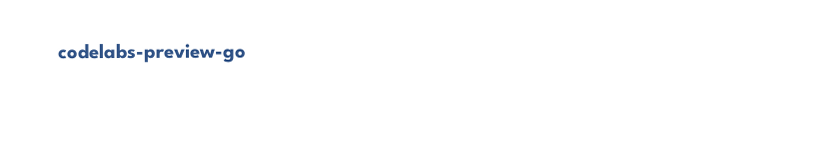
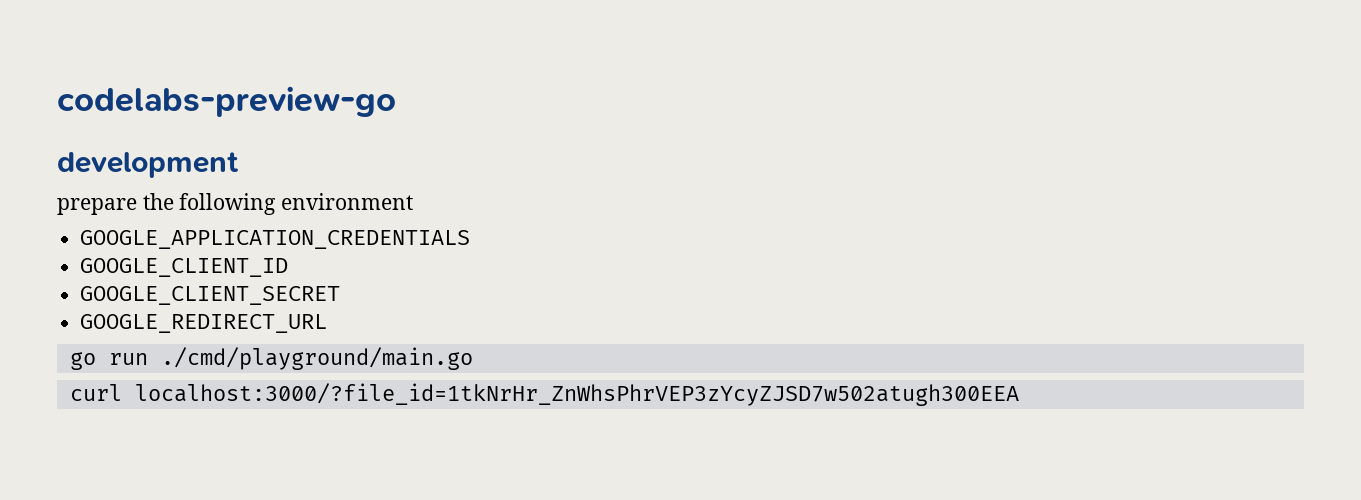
(246, 53) none -> [57,152,239,178] [57,193,414,215] [80,230,471,249] [80,258,289,277] [80,286,341,305] [80,314,328,333] [69,347,473,370] [69,383,1019,406] // development // prepare the following environment // GOOGLE_APPLICATION_CREDENTIALS // GOOGLE_CLIENT_ID // GOOGLE_CLIENT_SECRET // GOOGLE_REDIRECT_URL // go run ./cmd/playground/main.go // curl localhost:3000/?file_id=1tkNrHr_ZnWhsPhrVEP3zYcyZJSD7w502atugh300EEA

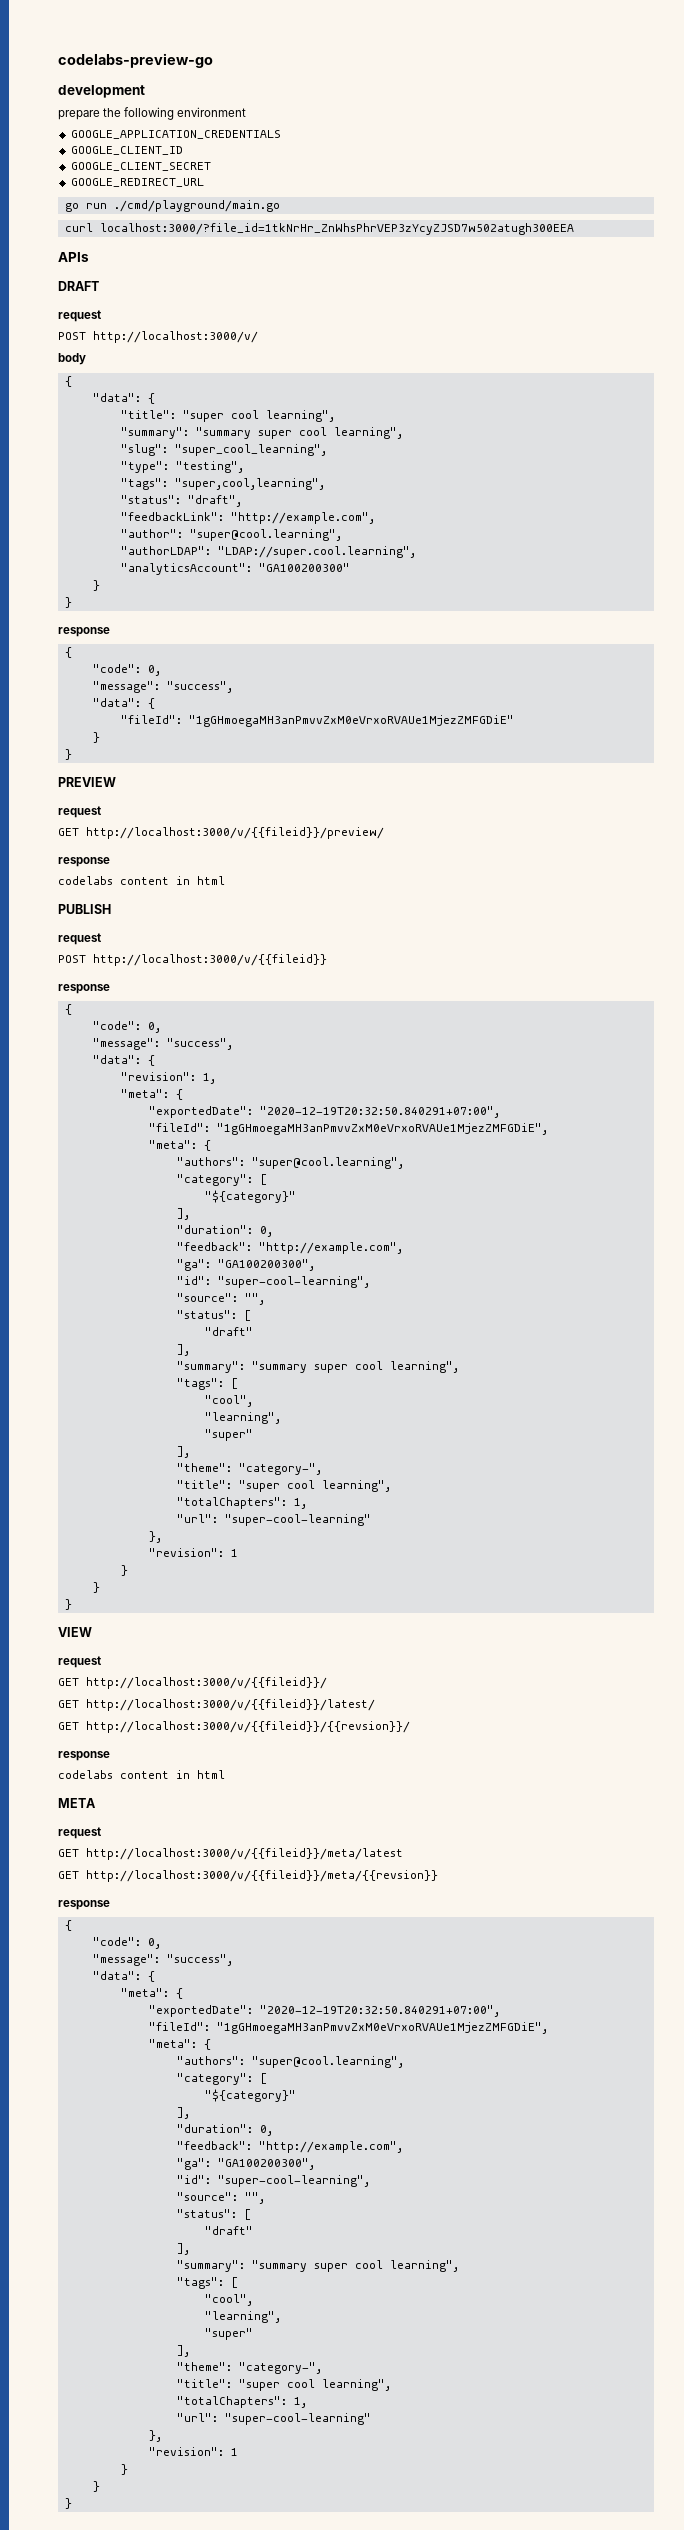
(1019, 394) none -> [58,252,89,262] [58,281,99,291] [58,310,101,322] [58,331,258,343] [58,353,86,365] [64,376,72,387] [92,393,155,404] [120,410,335,422] [120,427,403,439] [120,444,327,456] [120,461,244,473] [120,478,325,490] [120,495,242,507] [120,512,375,524] [120,529,342,541] [120,546,416,558] [120,563,350,575] [92,580,100,591] [64,597,72,608] [58,627,110,637] [64,647,72,658] [92,664,161,676] [92,681,233,693] [92,698,155,709] [120,715,514,727] [92,732,100,743] [64,749,72,760] [58,777,116,787] [58,806,101,818] [58,827,384,839] [58,857,110,867] [58,876,225,885] [58,904,111,914] [58,933,101,945] [58,954,327,966] [58,984,110,994] [64,1004,72,1015] [92,1021,161,1033] [92,1038,233,1050] [92,1055,155,1066] [120,1072,216,1084] [120,1089,183,1100] [148,1106,500,1118] [148,1123,548,1135] [148,1140,211,1151] [176,1157,404,1169] [176,1174,267,1186] [204,1190,296,1203] [176,1208,190,1220] [176,1225,273,1237] [176,1242,403,1254] [176,1259,315,1271] [176,1276,370,1288] [176,1293,265,1305] [176,1310,251,1321] [204,1327,253,1336] [176,1344,190,1356] [176,1361,459,1373] [176,1378,238,1390] [204,1395,253,1407] [204,1412,281,1424] [204,1429,253,1441] [176,1446,190,1458] [176,1463,322,1475] [176,1480,391,1492] [176,1497,307,1509] [176,1514,371,1526] [148,1531,162,1543] [148,1548,238,1557] [120,1565,128,1576] [92,1582,100,1593] [64,1599,72,1610] [58,1627,92,1637] [58,1656,101,1668] [58,1677,327,1689] [58,1699,375,1711] [58,1721,410,1733] [58,1751,110,1761] [58,1770,225,1779] [58,1798,96,1808] [58,1827,101,1839] [58,1848,403,1860] [58,1870,438,1882] [58,1900,110,1910] [64,1920,72,1931] [92,1937,161,1949] [92,1954,233,1966] [92,1971,155,1982] [120,1988,183,1999] [148,2005,500,2017] [148,2022,548,2034] [148,2039,211,2050] [176,2056,404,2068] [176,2073,267,2085] [204,2089,296,2102] [176,2107,190,2119] [176,2124,273,2136] [176,2141,403,2153] [176,2158,315,2170] [176,2175,370,2187] [176,2192,265,2204] [176,2209,251,2220] [204,2226,253,2235] [176,2243,190,2255] [176,2260,459,2272] [176,2277,238,2289] [204,2294,253,2306] [204,2311,281,2323] [204,2328,253,2340] [176,2345,190,2357] [176,2362,322,2374] [176,2379,391,2391] [176,2396,307,2408] [176,2413,371,2425] [148,2430,162,2442] [148,2447,238,2456] [120,2464,128,2475] [92,2481,100,2492] [64,2498,72,2509] // APIs // DRAFT // request // POST http://localhost:3000/v/ // body // { // "data": { // "title": "super cool learning", // "summary": "summary super cool learning", // "slug": "super_cool_learning", // "type": "testing", // "tags": "super,cool,learning", // "status": "draft", // "feedbackLink": "http://example.com", // "author": "super@cool.learning", // "authorLDAP": "LDAP://super.cool.learning", // "analyticsAccount": "GA100200300" // } // } // response // { // "code": 0, // "message": "success", // "data": { // "fileId": "1gGHmoegaMH3anPmvvZxM0eVrxoRVAUe1MjezZMFGDiE" // } // } // PREVIEW // request // GET http://localhost:3000/v/{{fileid}}/preview/ // response // codelabs content in html // PUBLISH // request // POST http://localhost:3000/v/{{fileid}} // response // { // "code": 0, // "message": "success", // "data": { // "revision": 1, // "meta": { // "exportedDate": "2020-12-19T20:32:50.840291+07:00", // "fileId": "1gGHmoegaMH3anPmvvZxM0eVrxoRVAUe1MjezZMFGDiE", // "meta": { // "authors": "super@cool.learning", // "category": [ // "${category}" // ], // "duration": 0, // "feedback": "http://example.com", // "ga": "GA100200300", // "id": "super-cool-learning", // "source": "", // "status": [ // "draft" // ], // "summary": "summary super cool learning", // "tags": [ // "cool", // "learning", // "super" // ], // "theme": "category-", // "title": "super cool learning", // "totalChapters": 1, // "url": "super-cool-learning" // }, // "revision": 1 // } // } // } // VIEW // request // GET http://localhost:3000/v/{{fileid}}/ // GET http://localhost:3000/v/{{fileid}}/latest/ // GET http://localhost:3000/v/{{fileid}}/{{revsion}}/ // response // codelabs content in html // META // request // GET http://localhost:3000/v/{{fileid}}/meta/latest // GET http://localhost:3000/v/{{fileid}}/meta/{{revsion}} // response // { // "code": 0, // "message": "success", // "data": { // "meta": { // "exportedDate": "2020-12-19T20:32:50.840291+07:00", // "fileId": "1gGHmoegaMH3anPmvvZxM0eVrxoRVAUe1MjezZMFGDiE", // "meta": { // "authors": "super@cool.learning", // "category": [ // "${category}" // ], // "duration": 0, // "feedback": "http://example.com", // "ga": "GA100200300", // "id": "super-cool-learning", // "source": "", // "status": [ // "draft" // ], // "summary": "summary super cool learning", // "tags": [ // "cool", // "learning", // "super" // ], // "theme": "category-", // "title": "super cool learning", // "totalChapters": 1, // "url": "super-cool-learning" // }, // "revision": 1 // } // } // }

